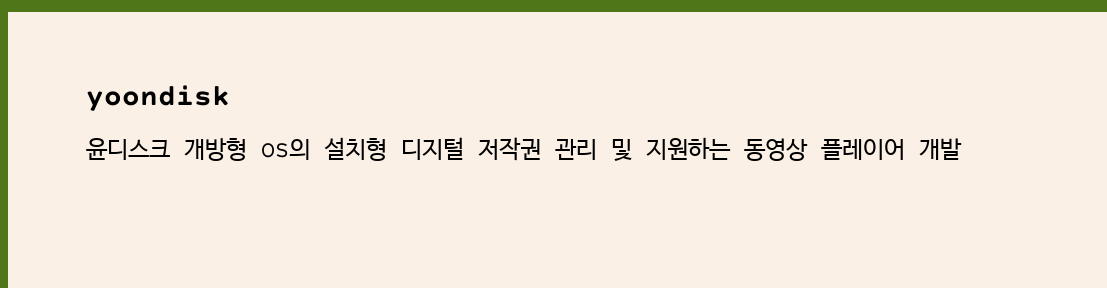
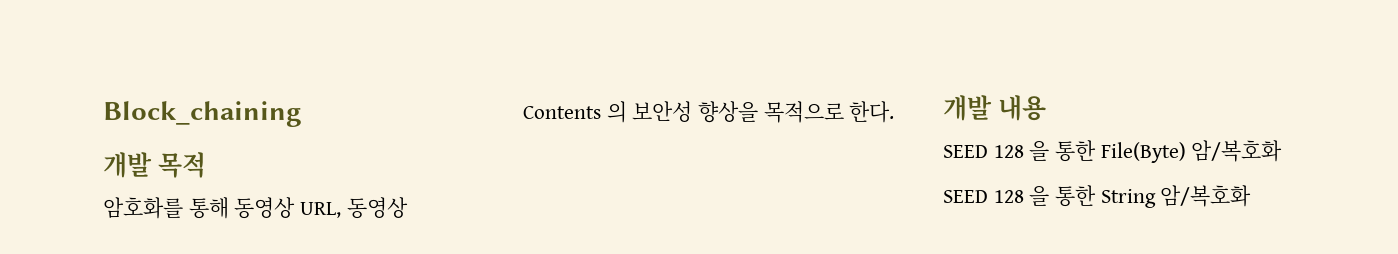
[86,85,230,111] [86,137,962,161] yoondisk // 윤디스크 개방형 OS의 설치형 디지털 저작권 관리 및 지원하는 동영상 플레이어 개발 -> [103,101,302,127] [103,152,206,178] [103,197,408,219] [523,101,895,123] [943,95,1046,121] [943,140,1283,163] [943,185,1252,208] Block_chaining // 개발 목적 // 암호화를 통해 동영상 URL, 동영상 Contents 의 보안성 향상을 목적으로 한다. // 개발 내용 // SEED 128 을 통한 File(Byte) 암/복호화 // SEED 128 을 통한 String 암/복호화

